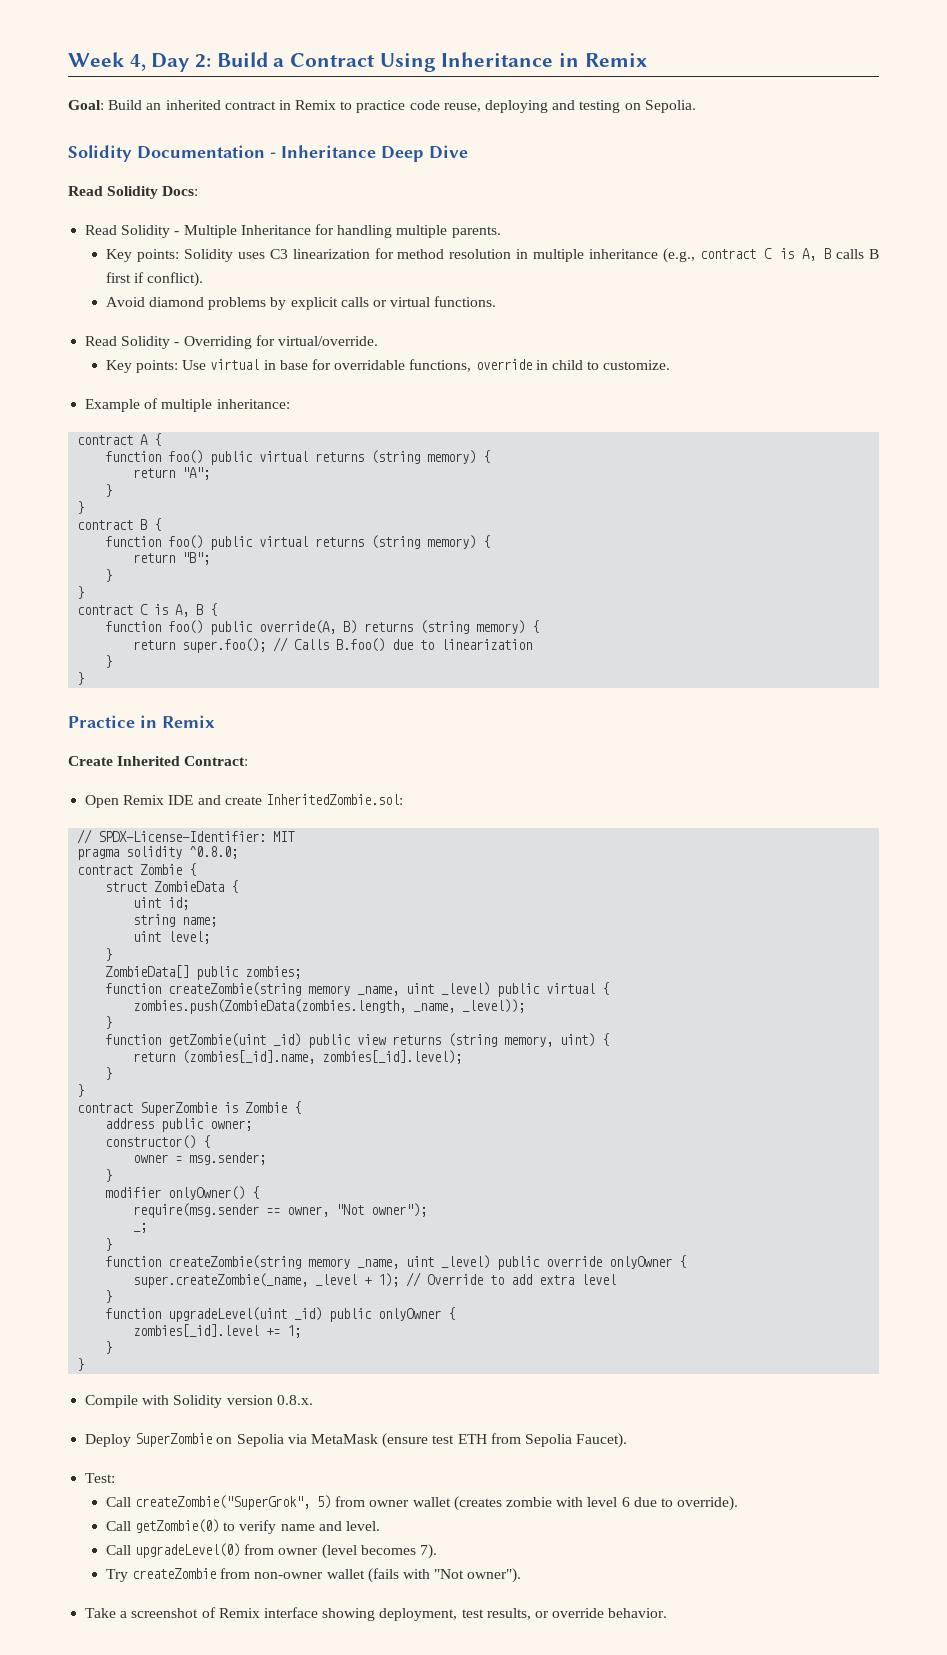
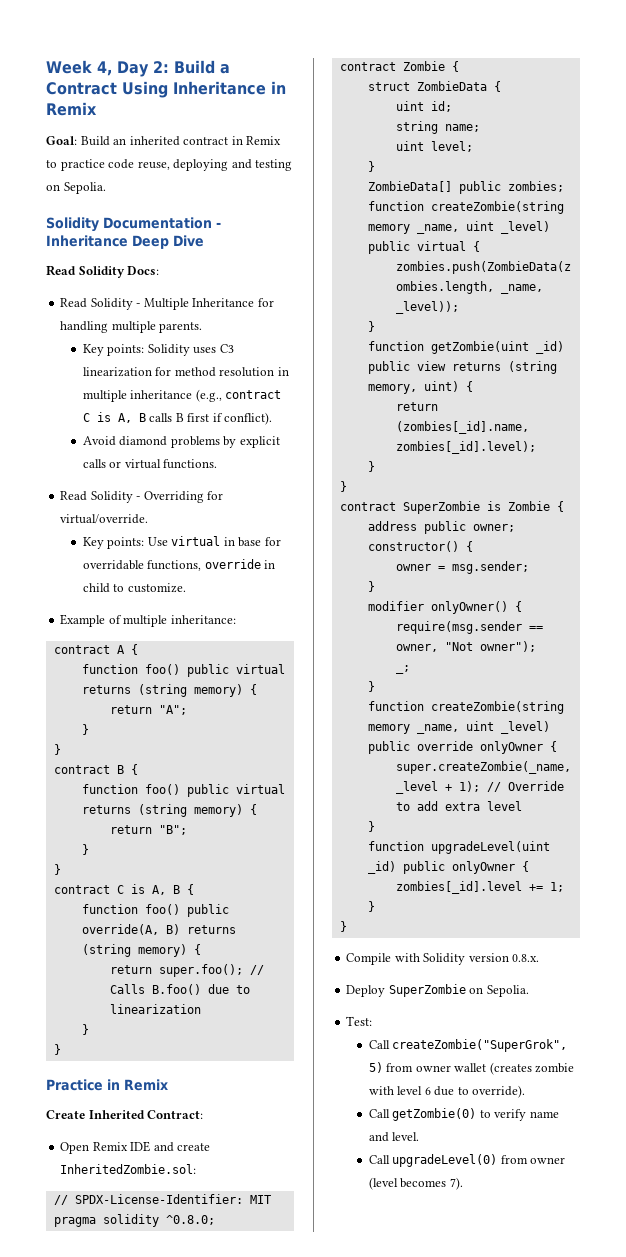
[236,1433,628,1448] Sepolia via MetaMask (ensure test ETH from Sepolia Faucet). -> [486,985,529,997] Sepolia.
[105,1568,522,1583] [85,1607,668,1621] // Try createZombie from non-owner wallet (fails with "Not owner"). // Take a screenshot of Remix interface showing deployment, test results, or override behavior. -> (463, 1183) none

